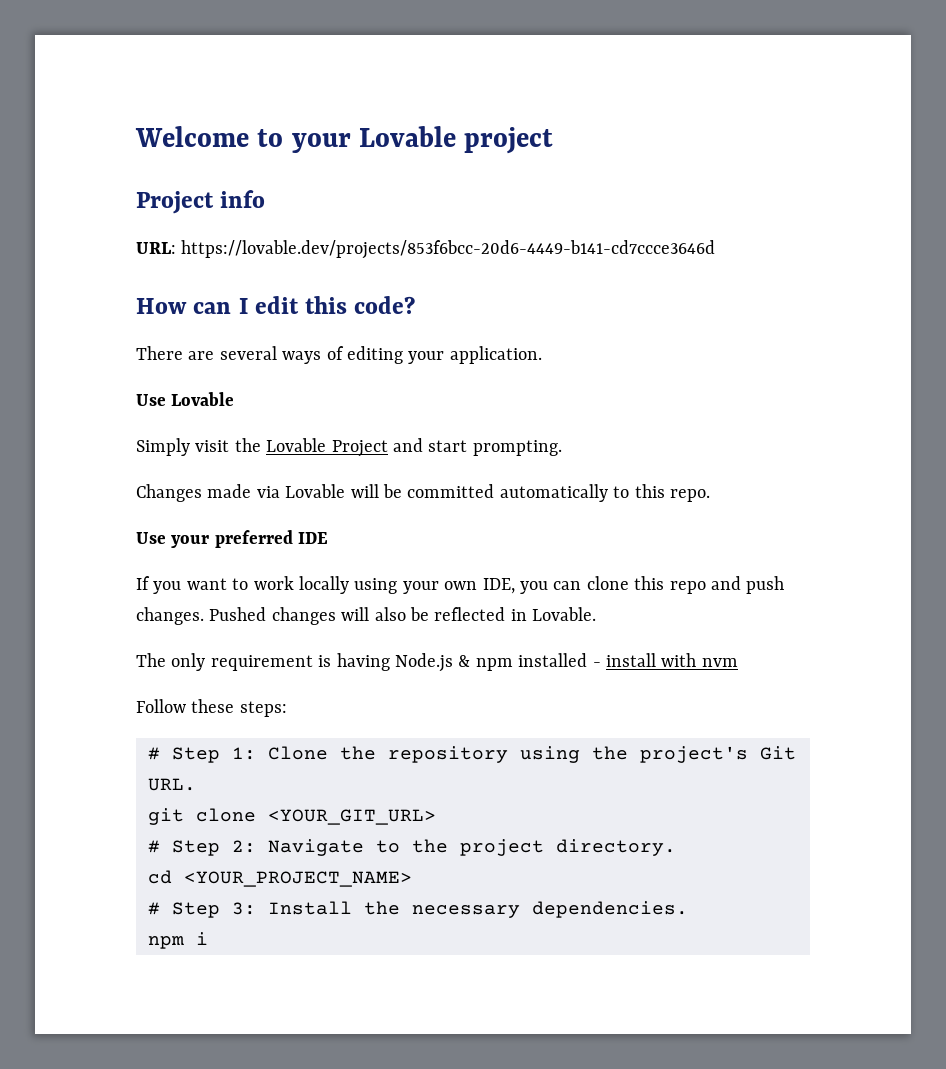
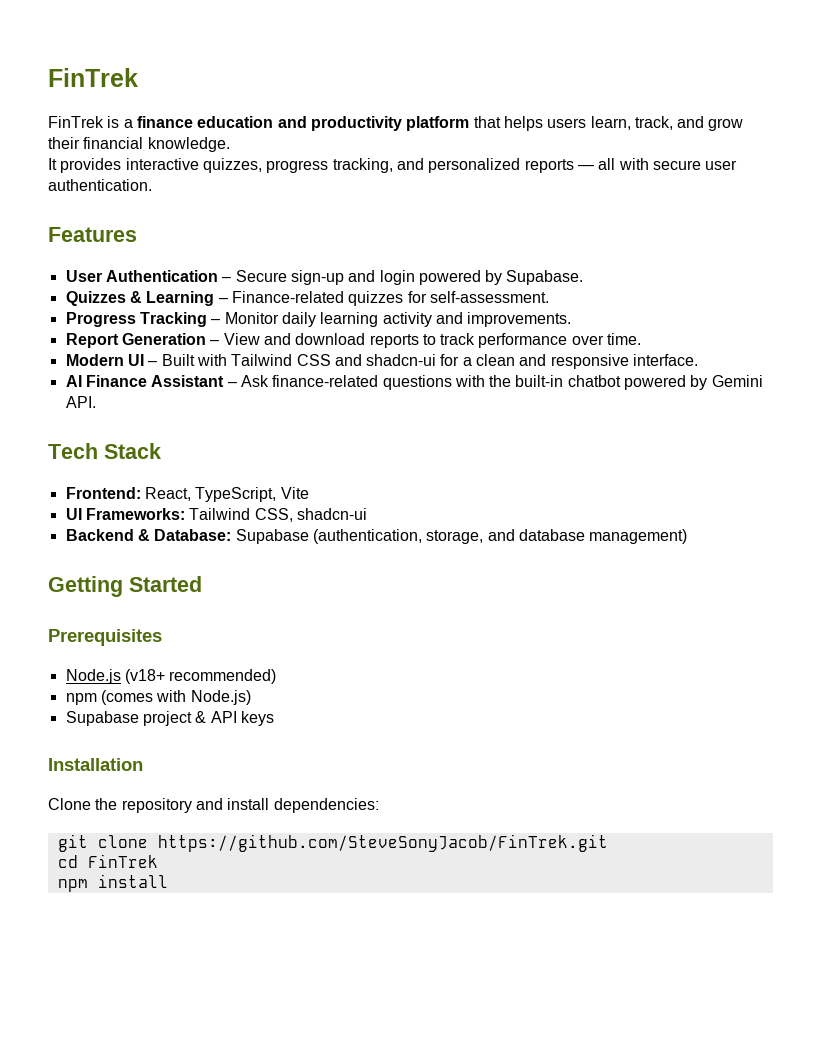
[135,126,554,154] [136,190,266,214] [136,240,716,259] [136,296,416,314] [136,346,542,364] [136,392,235,406] [136,438,562,457] [136,484,710,502] [136,530,329,548] [136,576,785,594] [136,607,597,625] [136,653,738,672] [136,699,287,717] [148,746,796,763] [148,778,196,791] [148,808,436,825] [148,839,676,856] [148,870,412,887] [148,901,688,918] [148,932,208,949] Welcome to your Lovable project // Project info // URL: https://lovable.dev/projects/853f6bcc-20d6-4449-b141-cd7ccce3646d // How can I edit this code? // There are several ways of editing your application. // Use Lovable // Simply visit the Lovable Project and start prompting. // Changes made via Lovable will be committed automatically to this repo. // Use your preferred IDE // If you want to work locally using your own IDE, you can clone this repo and push changes. Pushed changes will also be reflected in Lovable. // The only requirement is having Node.js & npm installed - install with nvm // Follow these steps: // # Step 1: Clone the repository using the project's Git URL. // git clone <YOUR_GIT_URL> // # Step 2: Navigate to the project directory. // cd <YOUR_PROJECT_NAME> // # Step 3: Install the necessary dependencies. // npm i -> [48,68,138,87] [48,116,744,131] [48,137,230,152] [48,158,738,173] [48,179,152,191] [48,227,137,242] [65,270,584,285] [65,291,549,306] [65,312,572,327] [65,333,642,348] [65,354,699,369] [65,375,763,390] [65,396,96,408] [48,443,161,459] [65,487,309,502] [65,508,367,522] [65,529,688,544] [48,576,202,597] [48,629,162,646] [65,669,277,684] [65,690,251,705] [65,711,274,726] [48,758,143,771] [48,798,379,813] [57,834,608,852] [57,854,158,868] [57,874,168,892] FinTrek // FinTrek is a finance education and productivity platform that helps users learn, track, and grow their financial knowledge. // It provides interactive quizzes, progress tracking, and personalized reports — all with secure user authentication. // Features // User Authentication – Secure sign-up and login powered by Supabase. // Quizzes & Learning – Finance-related quizzes for self-assessment. // Progress Tracking – Monitor daily learning activity and improvements. // Report Generation – View and download reports to track performance over time. // Modern UI – Built with Tailwind CSS and shadcn-ui for a clean and responsive interface. // AI Finance Assistant – Ask finance-related questions with the built-in chatbot powered by Gemini API. // Tech Stack // Frontend: React, TypeScript, Vite // UI Frameworks: Tailwind CSS, shadcn-ui // Backend & Database: Supabase (authentication, storage, and database management) // Getting Started // Prerequisites // Node.js (v18+ recommended) // npm (comes with Node.js) // Supabase project & API keys // Installation // Clone the repository and install dependencies: // git clone https://github.com/SteveSonyJacob/FinTrek.git // cd FinTrek // npm install

